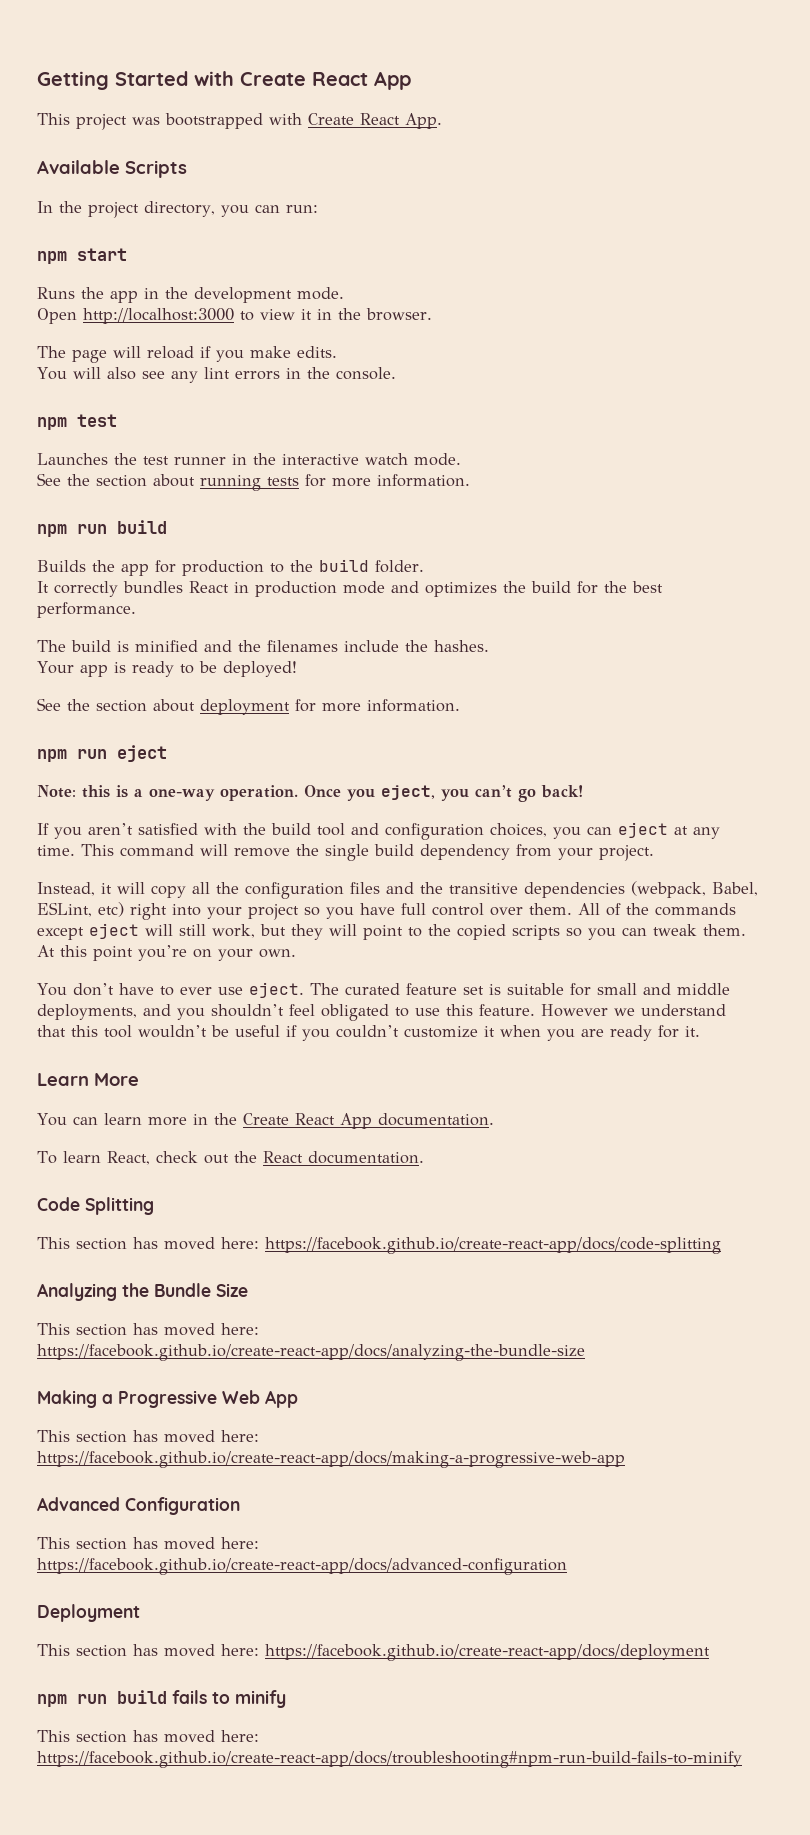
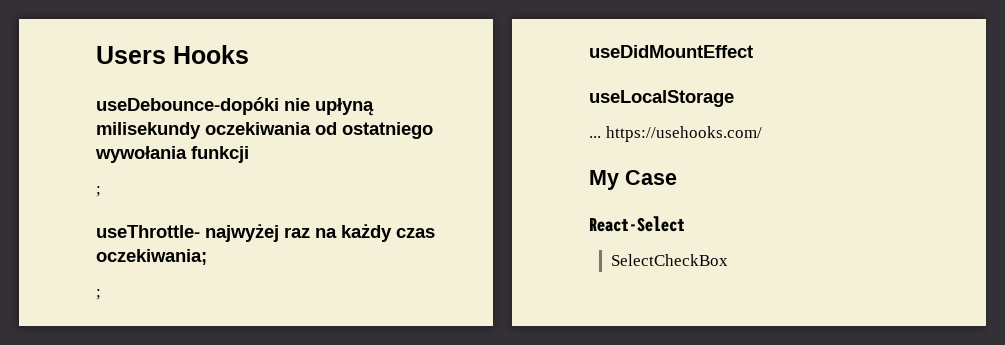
[37,71,411,90] [37,113,442,130] [37,160,187,178] [37,201,318,218] [37,248,127,264] [37,287,344,303] [37,308,432,324] [37,346,337,363] [37,367,396,383] [37,414,117,430] [37,453,461,466] [37,473,470,491] [37,520,167,537] [37,559,424,576] [37,581,663,597] [37,602,136,618] [37,640,489,652] [37,661,297,677] [37,698,460,715] [37,745,167,762] [37,785,583,802] [37,822,720,840] [37,844,654,861] [37,881,758,899] [37,902,736,920] [37,923,746,940] [37,945,296,961] [37,982,730,998] [37,1004,726,1021] [37,1025,700,1041] [37,1073,139,1086] [37,1113,494,1129] [37,1151,424,1165] [37,1197,154,1215] [37,1237,721,1254] [37,1283,248,1301] [37,1323,259,1336] [37,1344,585,1361] [37,1390,298,1408] [37,1430,259,1443] [37,1451,625,1468] [37,1497,240,1515] [37,1537,259,1550] [37,1558,567,1575] [37,1604,140,1622] [37,1644,710,1661] [37,1690,286,1708] [37,1730,259,1743] [37,1751,742,1768] Getting Started with Create React App // This project was bootstrapped with Create React App. // Available Scripts // In the project directory, you can run: // npm start // Runs the app in the development mode. // Open http://localhost:3000 to view it in the browser. // The page will reload if you make edits. // You will also see any lint errors in the console. // npm test // Launches the test runner in the interactive watch mode. // See the section about running tests for more information. // npm run build // Builds the app for production to the build folder. // It correctly bundles React in production mode and optimizes the build for the best performance. // The build is minified and the filenames include the hashes. // Your app is ready to be deployed! // See the section about deployment for more information. // npm run eject // Note: this is a one-way operation. Once you eject, you can’t go back! // If you aren’t satisfied with the build tool and configuration choices, you can eject at any time. This command will remove the single build dependency from your project. // Instead, it will copy all the configuration files and the transitive dependencies (webpack, Babel, ESLint, etc) right into your project so you have full control over them. All of the commands except eject will still work, but they will point to the copied scripts so you can tweak them. At this point you’re on your own. // You don’t have to ever use eject. The curated feature set is suitable for small and middle deployments, and you shouldn’t feel obligated to use this feature. However we understand that this tool wouldn’t be useful if you couldn’t customize it when you are ready for it. // Learn More // You can learn more in the Create React App documentation. // To learn React, check out the React documentation. // Code Splitting // This section has moved here: https://facebook.github.io/create-react-app/docs/code-splitting // Analyzing the Bundle Size // This section has moved here: https://facebook.github.io/create-react-app/docs/analyzing-the-bundle-size // Making a Progressive Web App // This section has moved here: https://facebook.github.io/create-react-app/docs/making-a-progressive-web-app // Advanced Configuration // This section has moved here: https://facebook.github.io/create-react-app/docs/advanced-configuration // Deployment // This section has moved here: https://facebook.github.io/create-react-app/docs/deployment // npm run build fails to minify // This section has moved here: https://facebook.github.io/create-react-app/docs/troubleshooting#npm-run-build-fails-to-minify -> [96,45,249,64] [96,97,374,116] [96,122,433,139] [95,146,249,163] [96,186,101,197] [96,224,435,242] [96,249,207,265] [96,289,101,300] [589,45,753,58] [589,90,734,107] [589,126,762,142] [589,170,677,190] [589,216,685,232] [611,254,729,266] Users Hooks // useDebounce-dopóki nie upłyną milisekundy oczekiwania od ostatniego wywołania funkcji // ; // useThrottle- najwyżej raz na każdy czas oczekiwania; // ; // useDidMountEffect // useLocalStorage // ... https://usehooks.com/ // My Case // React-Select // SelectCheckBox

